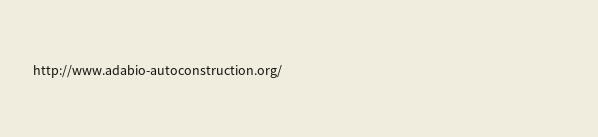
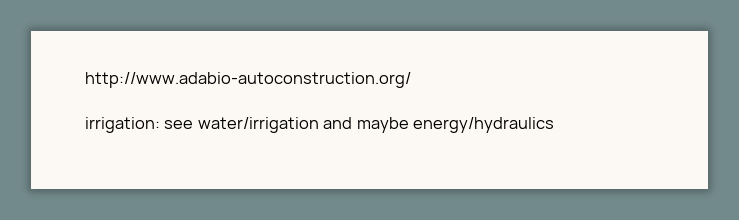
(282, 71) none -> [85,117,555,133] // irrigation: see water/irrigation and maybe energy/hydraulics

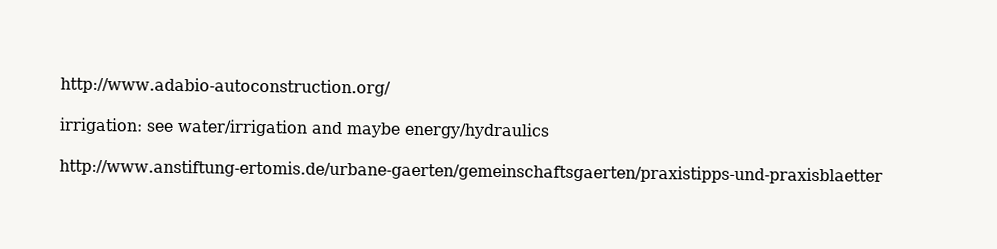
(555, 125) none -> [59,158,883,185] // http://www.anstiftung-ertomis.de/urbane-gaerten/gemeinschaftsgaerten/praxistipps-und-praxisblaetter

